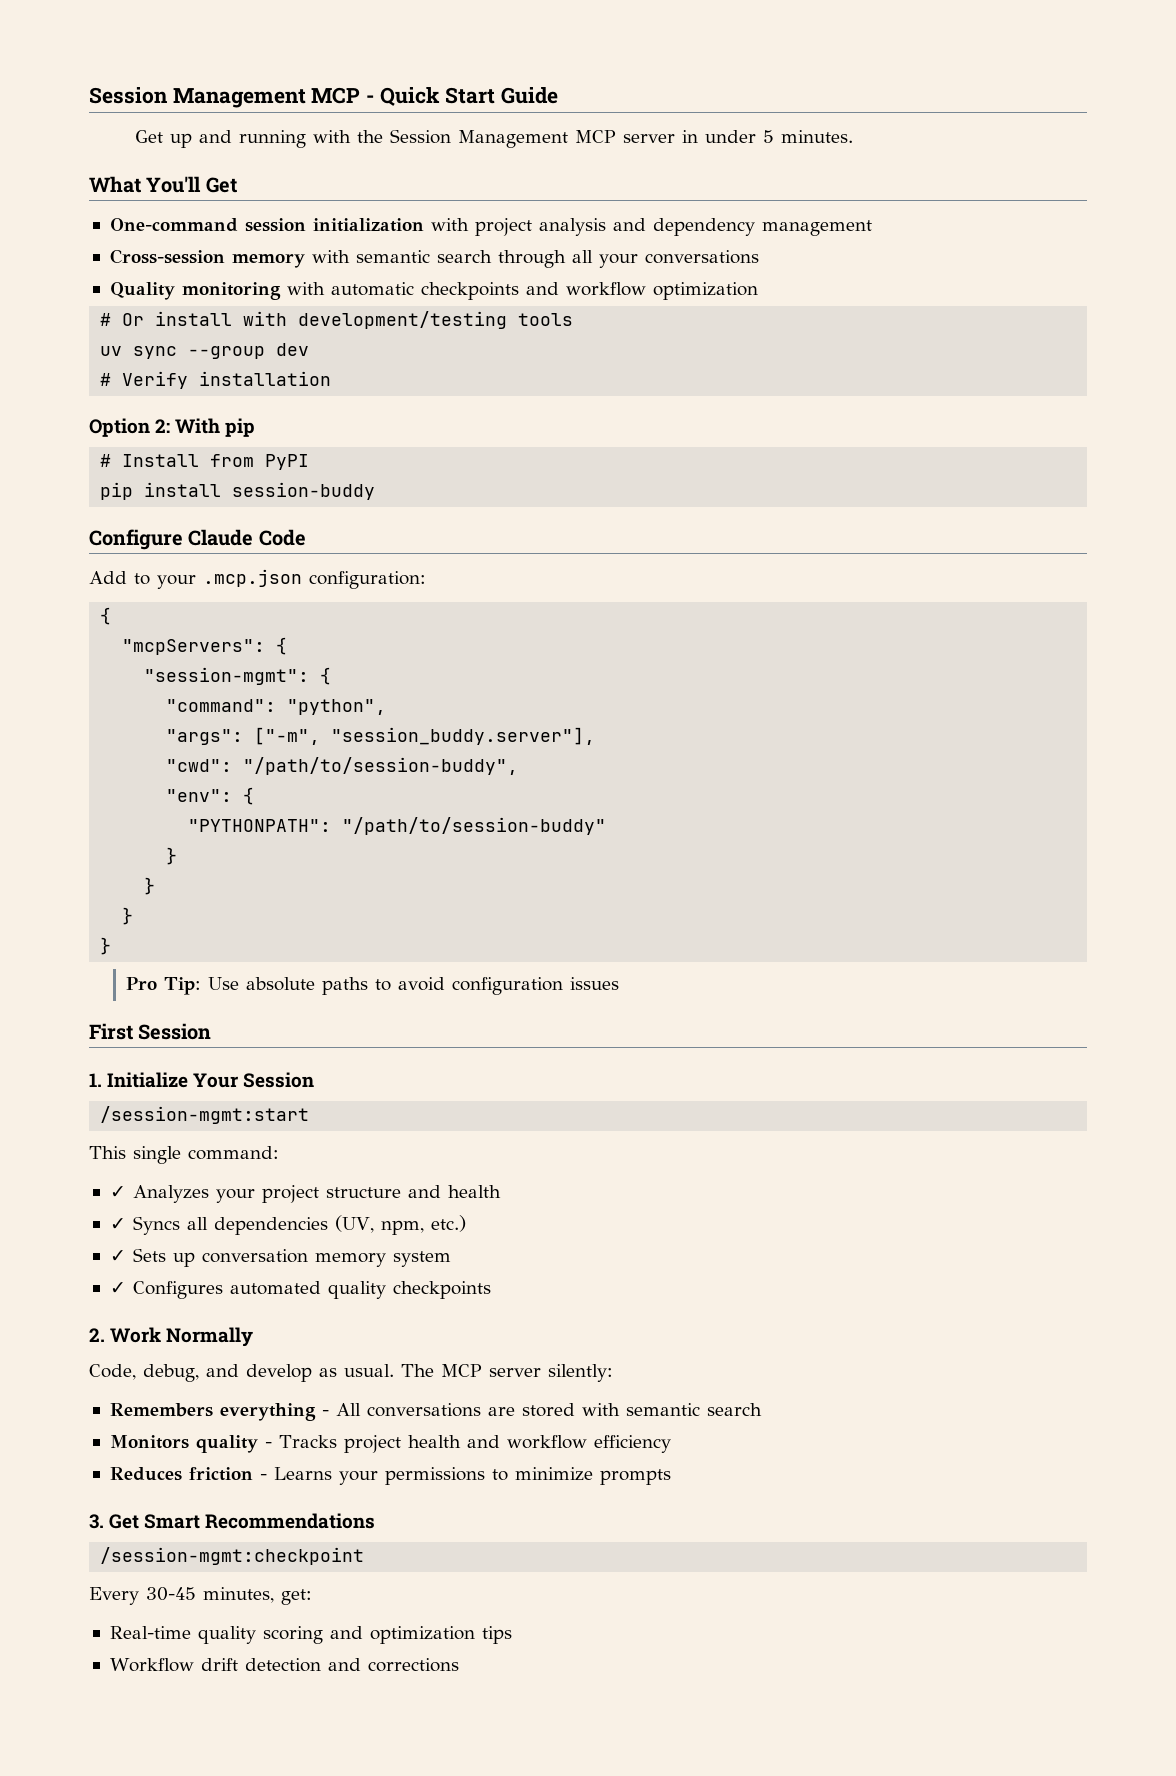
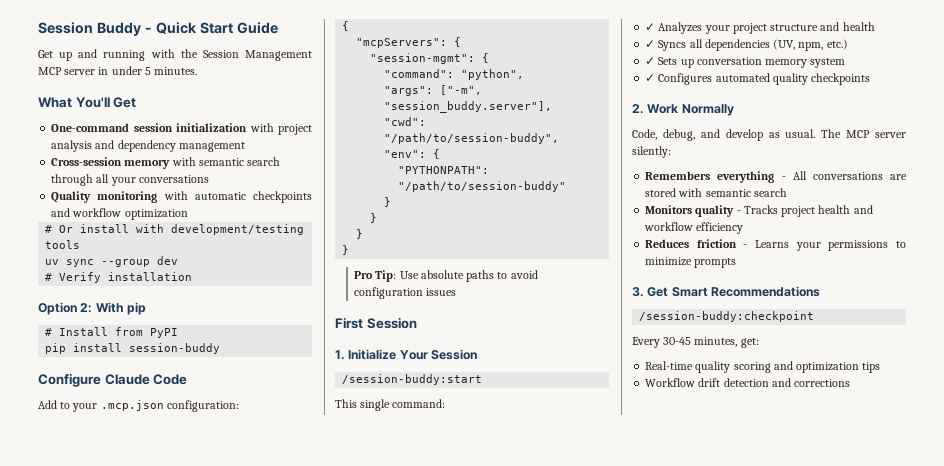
[89,87,361,108] Session Management MCP -> [38,22,141,36] Session Buddy
[100,1106,310,1124] /session-mgmt:start -> [342,374,483,385] /session-buddy:start
[100,1547,365,1565] /session-mgmt:checkpoint -> [639,311,815,322] /session-buddy:checkpoint

